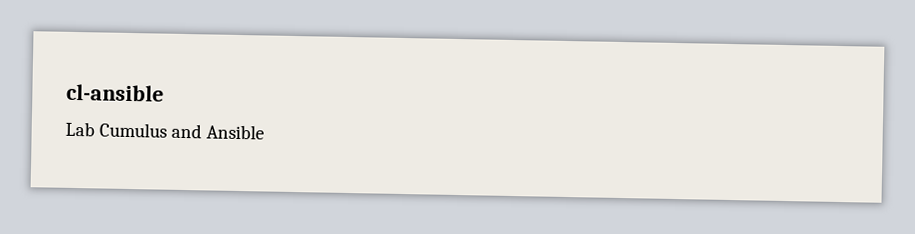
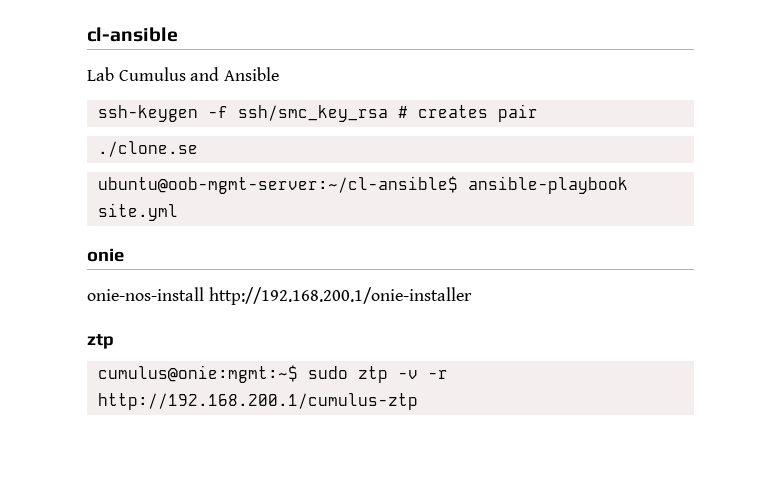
(265, 132) none -> [97,104,538,122] [97,141,198,157] [97,176,628,194] [97,203,178,221] [87,248,124,262] [87,287,472,305] [87,334,114,349] [97,365,448,383] [97,393,418,410] // ssh-keygen -f ssh/smc_key_rsa # creates pair // ./clone.se // ubuntu@oob-mgmt-server:~/cl-ansible$ ansible-playbook site.yml // onie // onie-nos-install http://192.168.200.1/onie-installer // ztp // cumulus@onie:mgmt:~$ sudo ztp -v -r http://192.168.200.1/cumulus-ztp

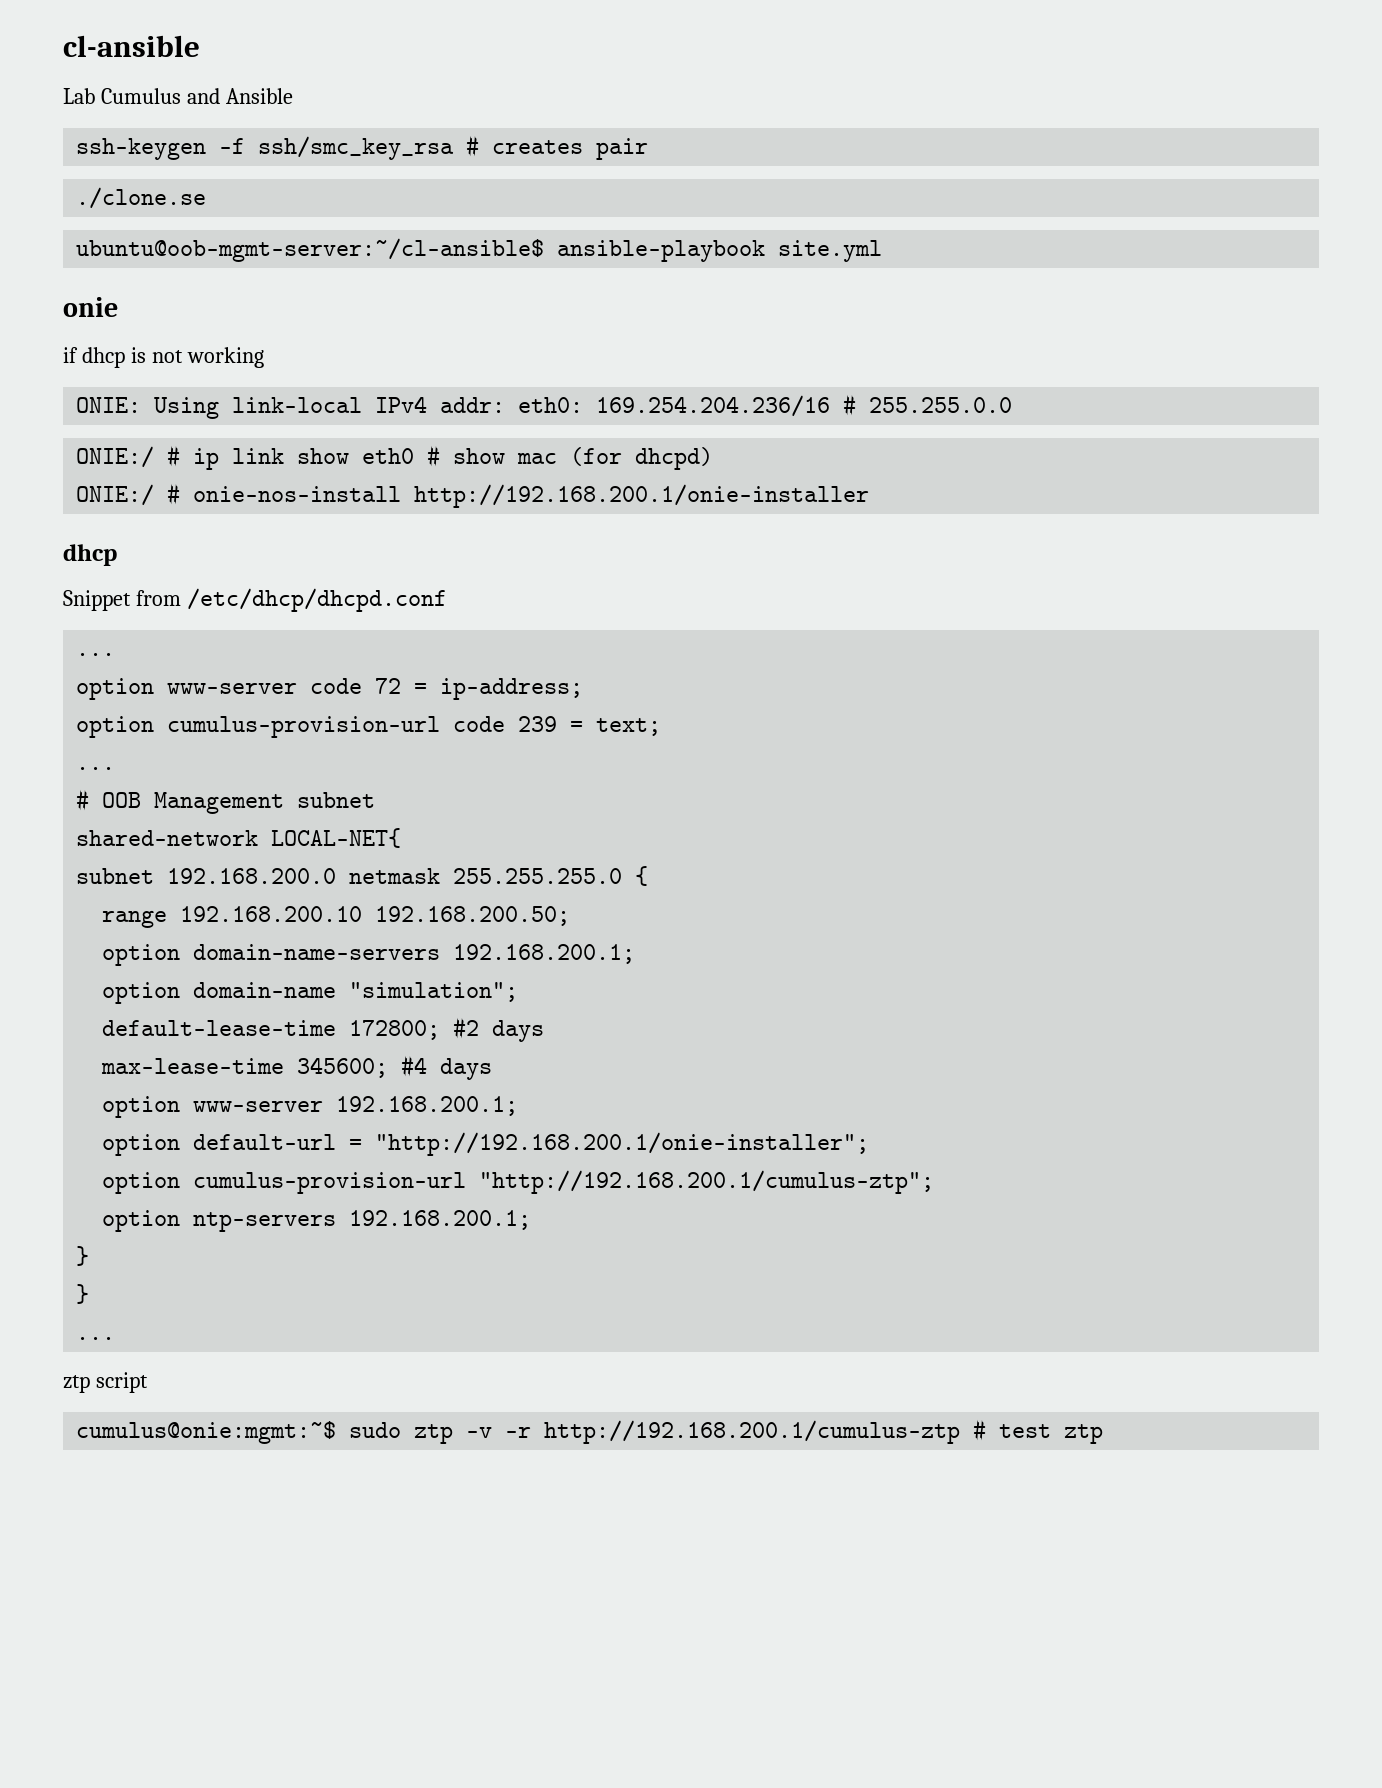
[87,287,472,305] [87,334,114,349] onie-nos-install http://192.168.200.1/onie-installer // ztp -> [63,347,264,368] [76,394,1013,419] [76,445,714,470] [76,483,870,508] [63,544,117,566] [63,588,447,612] [76,653,116,656] [76,678,584,700] [76,716,662,738] [76,767,116,770] [76,789,376,814] [76,828,402,848] [76,866,649,886] [102,906,571,928] [102,944,636,966] [102,982,519,1004] [102,1017,545,1042] [101,1055,493,1080] [102,1096,519,1118] [102,1132,870,1156] [102,1170,935,1194] [102,1210,532,1232] [76,1246,90,1266] [76,1284,90,1304] [76,1337,116,1340] [63,1372,148,1393] if dhcp is not working // ONIE: Using link-local IPv4 addr: eth0: 169.254.204.236/16 # 255.255.0.0 // ONIE:/ # ip link show eth0 # show mac (for dhcpd) // ONIE:/ # onie-nos-install http://192.168.200.1/onie-installer // dhcp // Snippet from /etc/dhcp/dhcpd.conf // ... // option www-server code 72 = ip-address; // option cumulus-provision-url code 239 = text; // ... // # OOB Management subnet // shared-network LOCAL-NET{ // subnet 192.168.200.0 netmask 255.255.255.0 { // range 192.168.200.10 192.168.200.50; // option domain-name-servers 192.168.200.1; // option domain-name "simulation"; // default-lease-time 172800; #2 days // max-lease-time 345600; #4 days // option www-server 192.168.200.1; // option default-url = "http://192.168.200.1/onie-installer"; // option cumulus-provision-url "http://192.168.200.1/cumulus-ztp"; // option ntp-servers 192.168.200.1; // } // } // ... // ztp script
(418, 401) none -> [973,1419,1104,1444] # test ztp

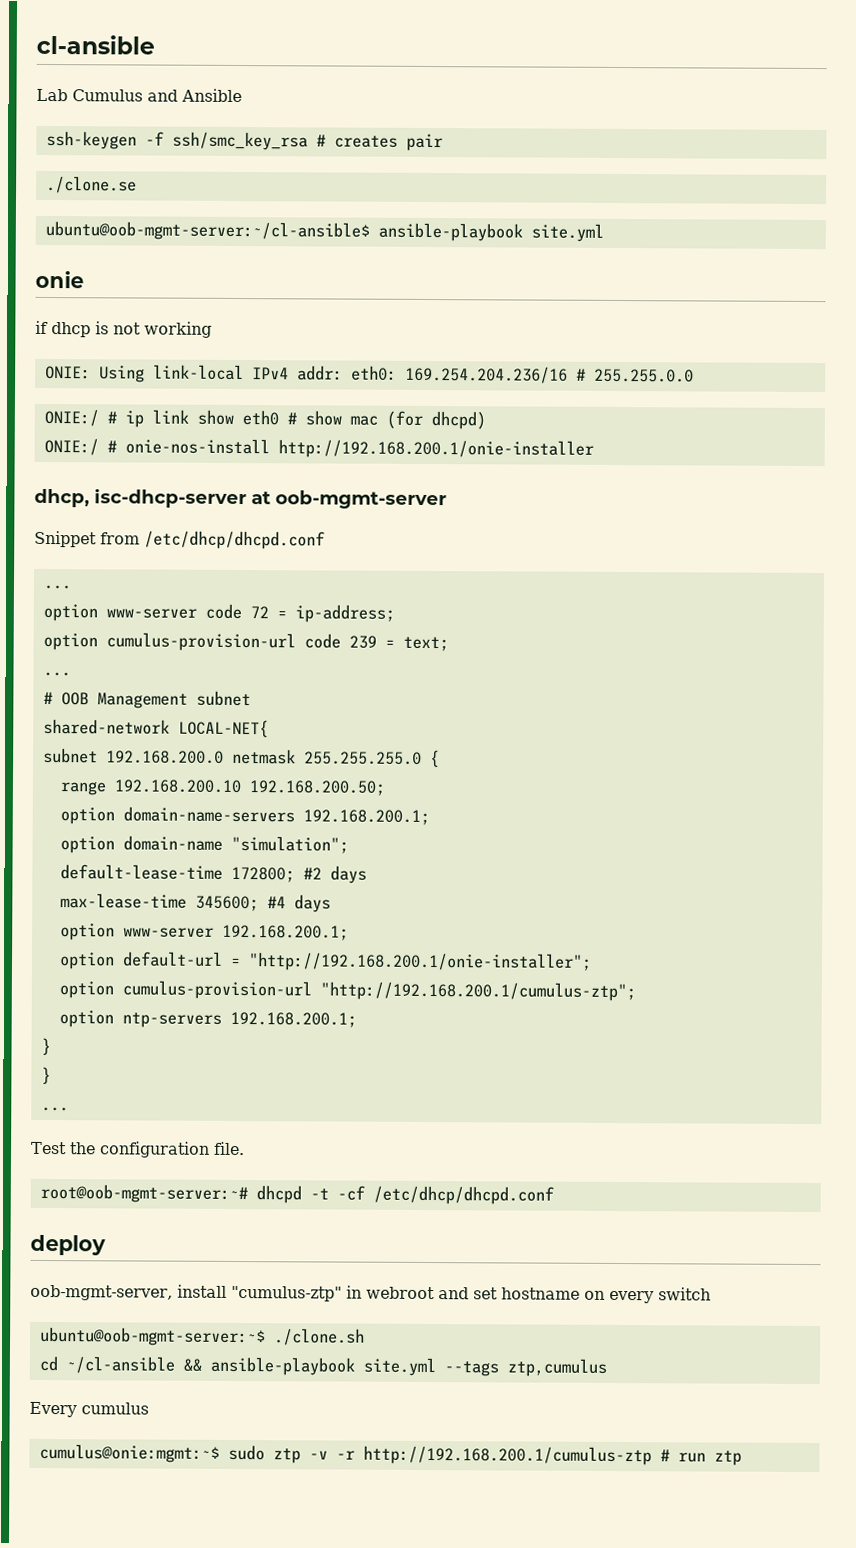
[63,544,117,566] dhcp -> [34,488,447,510] dhcp, isc-dhcp-server at oob-mgmt-server
[63,1372,148,1393] ztp script -> [31,1141,245,1158] [39,1183,554,1205] [30,1234,106,1256] [30,1284,711,1304] [39,1326,365,1347] [38,1355,607,1377] [29,1401,149,1418] Test the configuration file. // root@oob-mgmt-server:~# dhcpd -t -cf /etc/dhcp/dhcpd.conf // deploy // oob-mgmt-server, install "cumulus-ztp" in webroot and set hostname on every switch // ubuntu@oob-mgmt-server:~$ ./clone.sh // cd ~/cl-ansible && ansible-playbook site.yml --tags ztp,cumulus // Every cumulus
[999,1424,1052,1438] test -> [677,1452,706,1463] run

